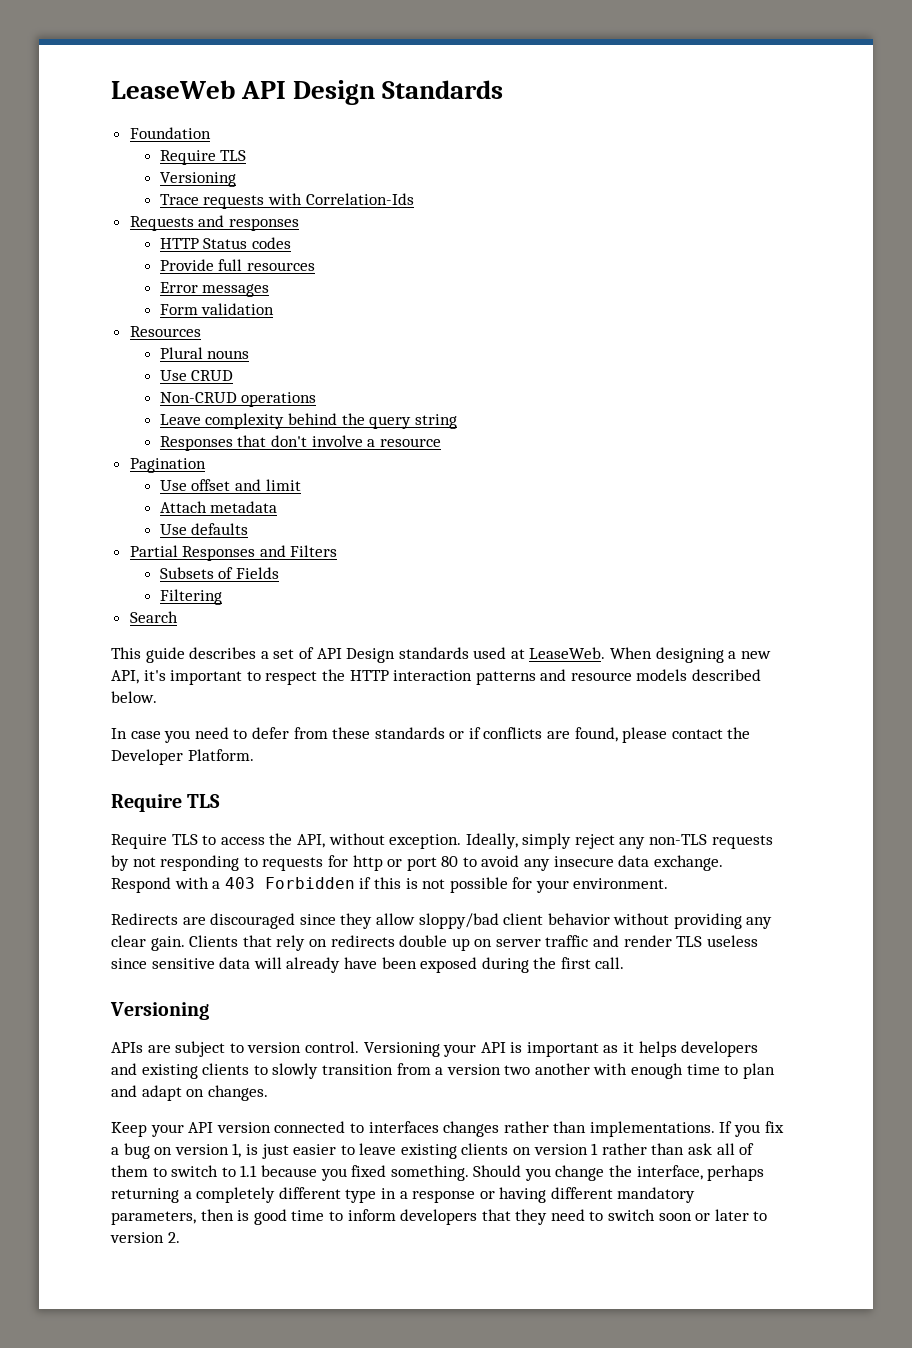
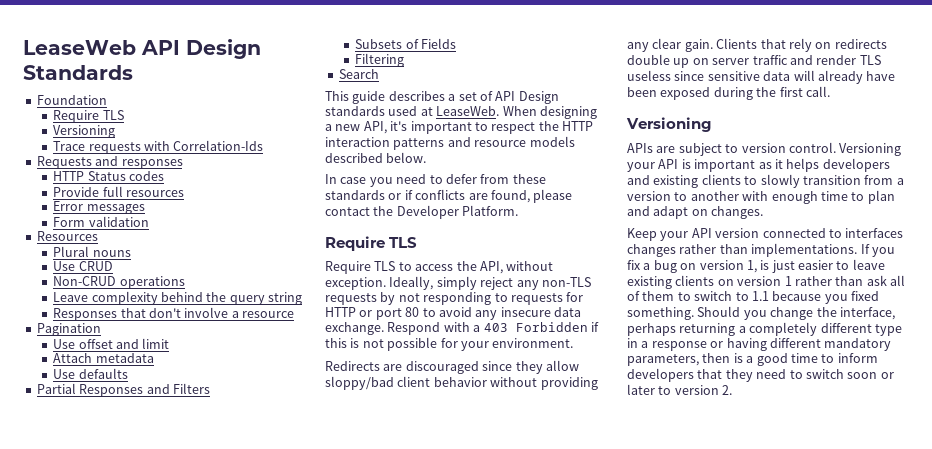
[352,855,383,871] http -> [325,307,356,317] HTTP
[504,1065,531,1075] two -> [674,192,688,201] to
(250, 1215) none -> [746,356,754,363] a

